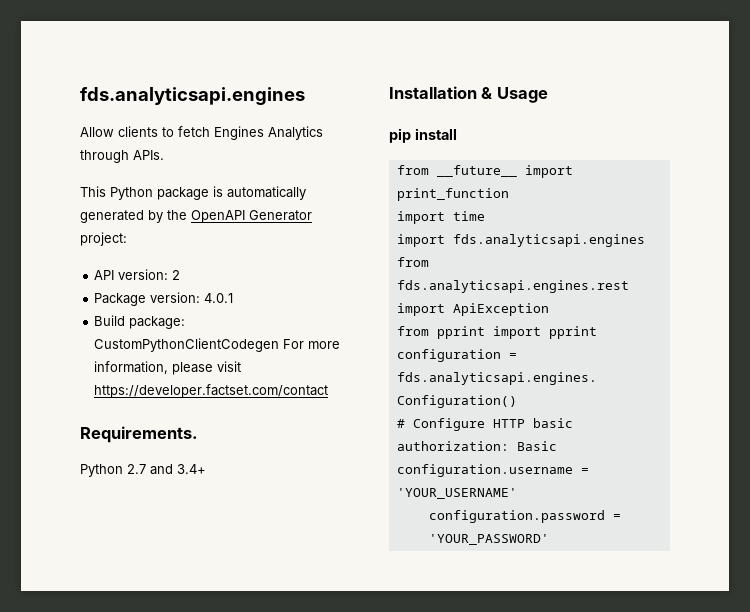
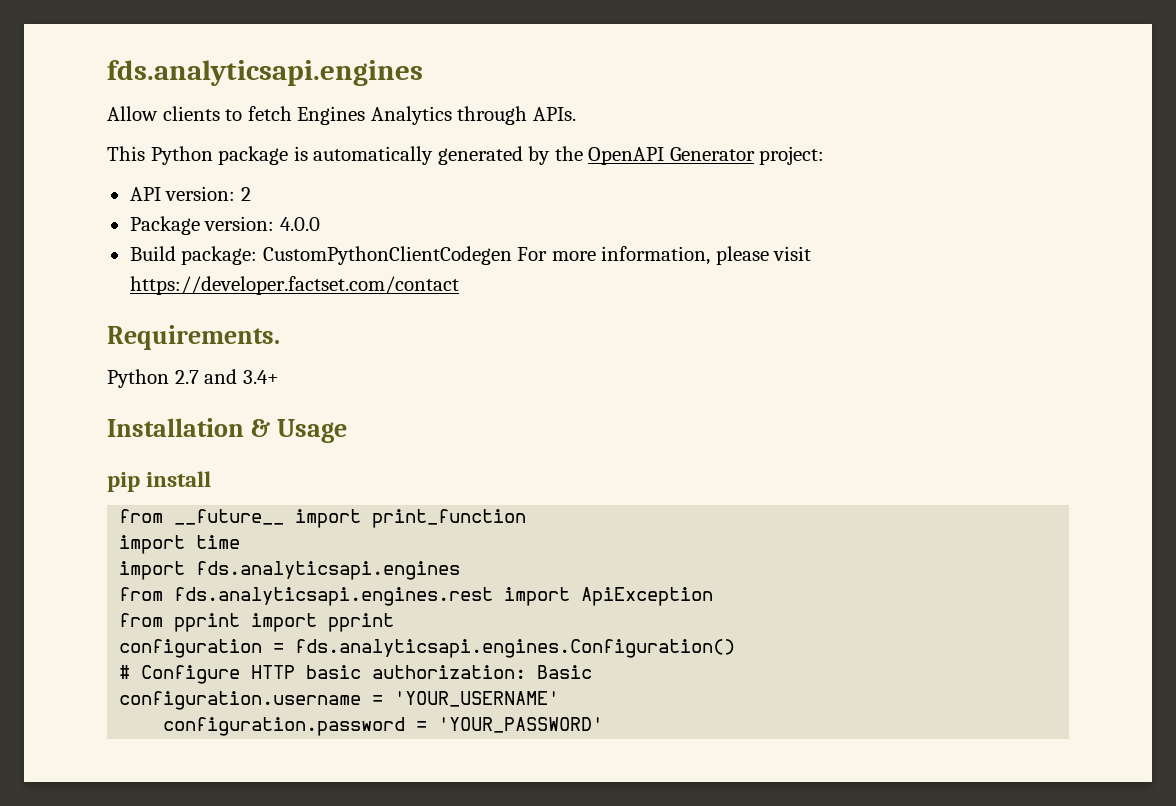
[204,293,234,303] 4.0.1 -> [279,217,320,231] 4.0.0

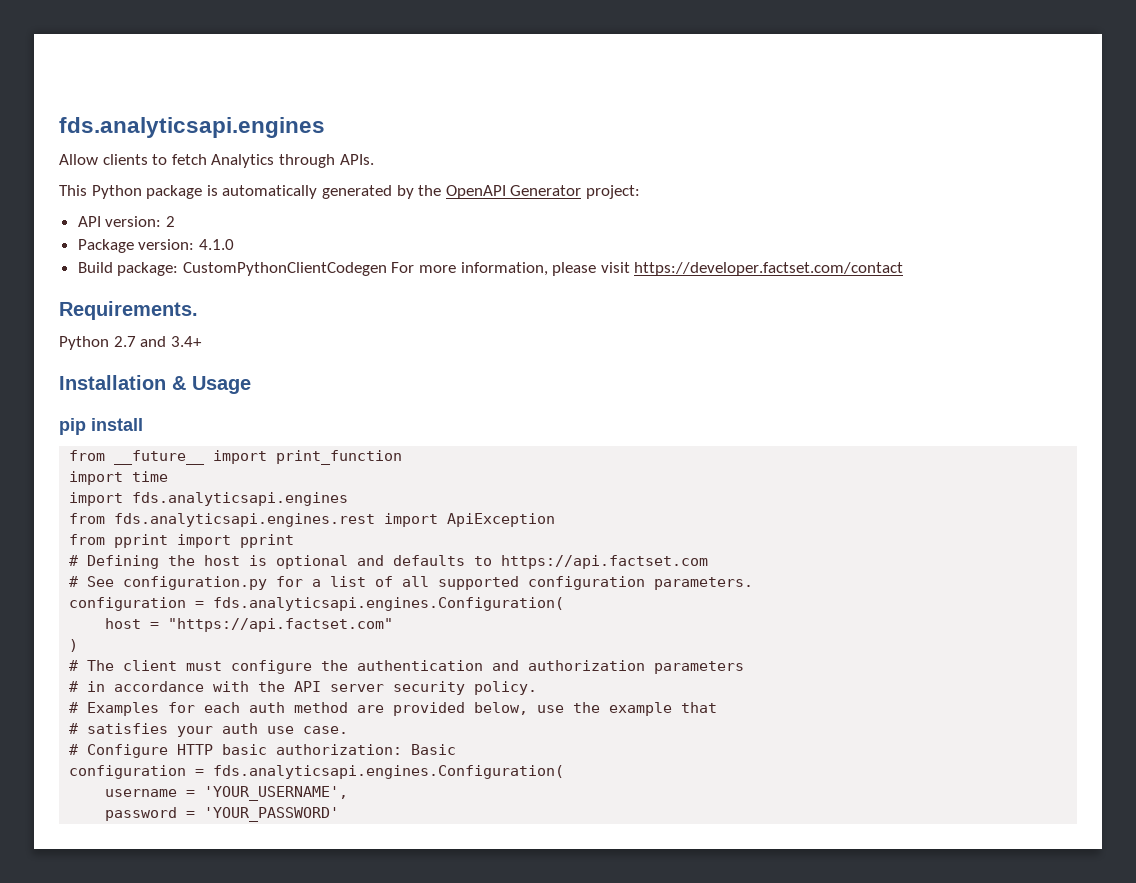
[297,106,366,125] Engines -> (207, 159) none
[279,217,320,231] 4.0.0 -> [198,239,234,250] 4.1.0
[119,639,736,658] configuration = fds.analyticsapi.engines.Configuration() -> [69,555,709,569] [69,576,754,590] [69,597,565,611] [105,618,394,632] [69,639,79,652] [69,660,745,674] [69,681,538,695] [69,702,718,716] [69,723,349,737] # Defining the host is optional and defaults to https://api.factset.com // # See configuration.py for a list of all supported configuration parameters. // configuration = fds.analyticsapi.engines.Configuration( // host = "https://api.factset.com" // ) // # The client must configure the authentication and authorization parameters // # in accordance with the API server security policy. // # Examples for each auth method are provided below, use the example that // # satisfies your auth use case.
[119,691,560,710] [163,717,406,736] configuration.username = 'YOUR_USERNAME' // configuration.password -> [69,765,565,779] [105,786,349,801] [105,807,178,821] configuration = fds.analyticsapi.engines.Configuration( // username = 'YOUR_USERNAME', // password

